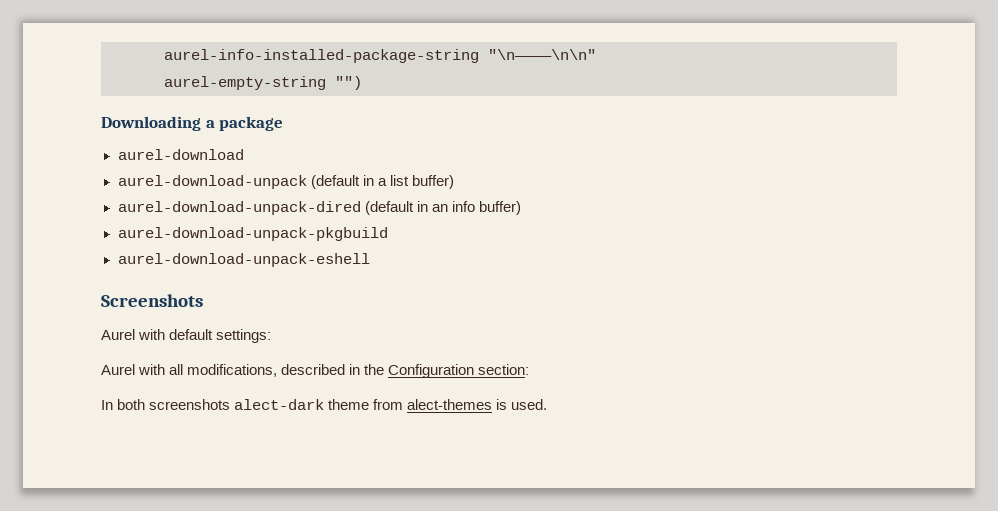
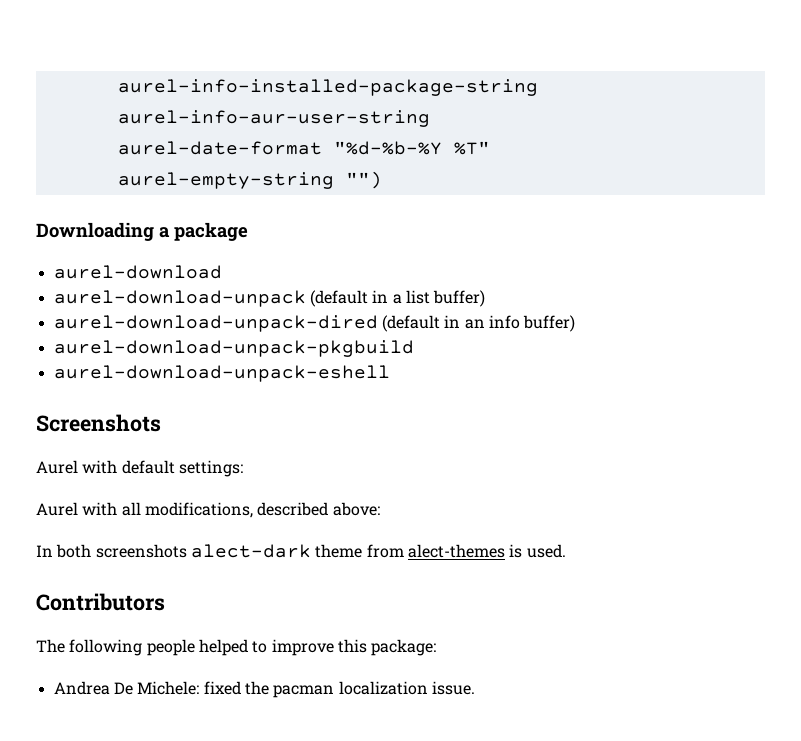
[488,49,596,60] "\n————\n\n" -> [117,110,430,127] [117,141,490,155] aurel-info-aur-user-string // aurel-date-format "%d-%b-%Y %T"
[349,364,530,378] in the Configuration section: -> [332,502,380,516] above:
(548, 404) none -> [36,593,165,611] [36,639,437,656] [53,681,475,698] // Contributors // The following people helped to improve this package: // Andrea De Michele: fixed the pacman localization issue.

